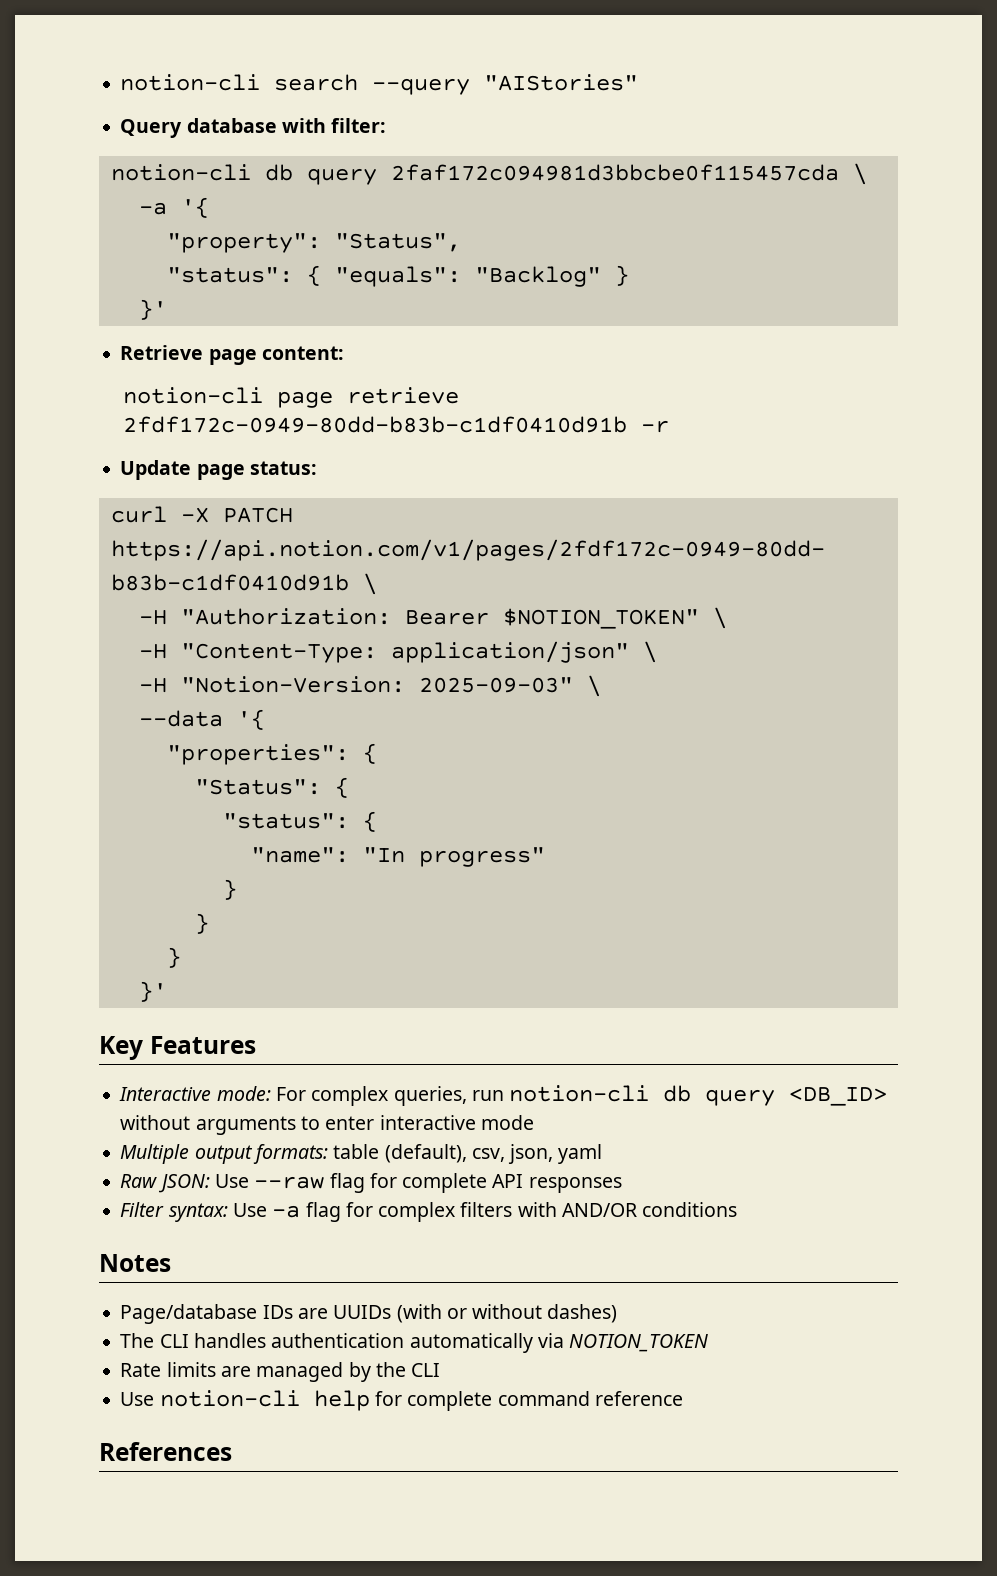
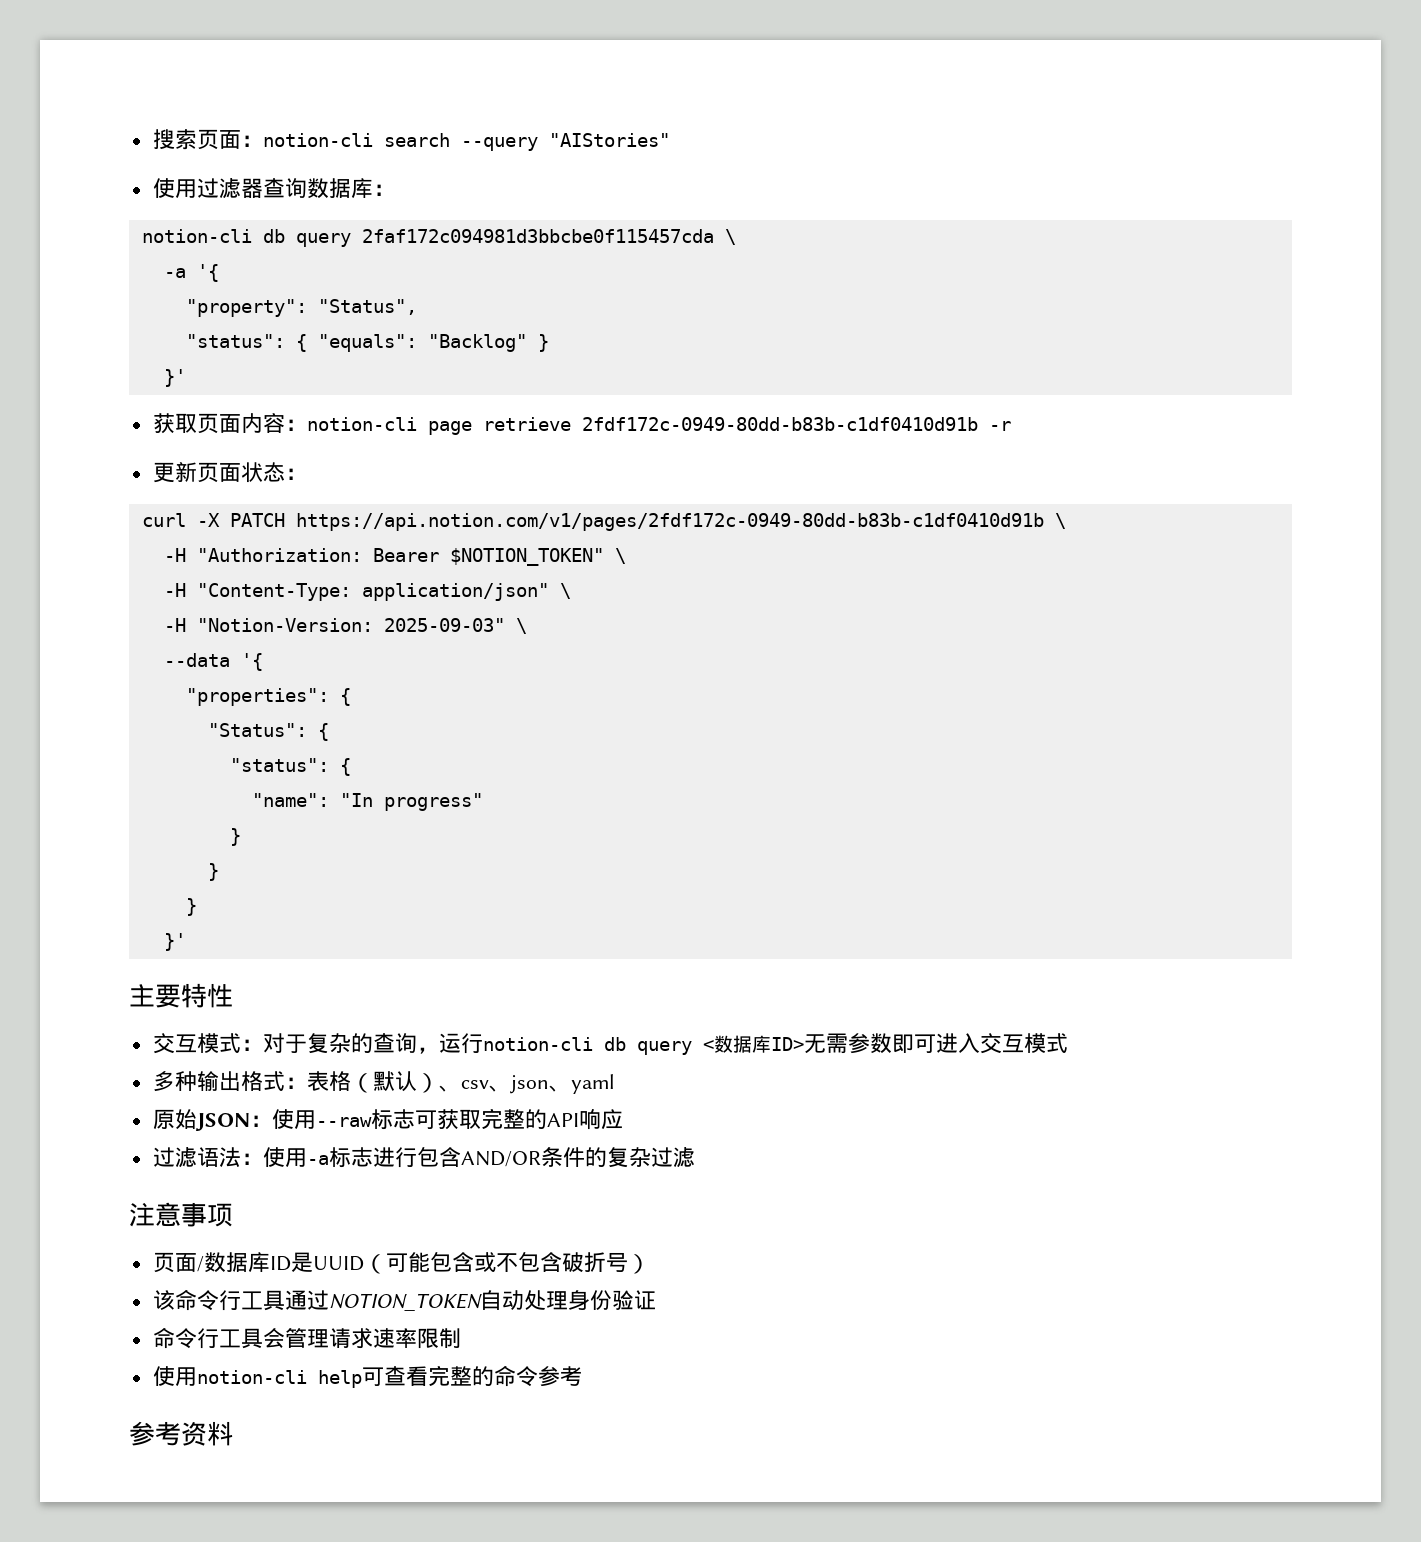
(120, 82) none -> [152,129,263,150] 搜索页面：
[120,118,387,138] Query database with filter: -> [152,178,395,199] 使用过滤器查询数据库：
[120,345,344,365] Retrieve page content: // -> [152,413,307,434] 获取页面内容：
[120,460,317,480] Update page status: -> [152,462,307,483] 更新页面状态：
[99,1036,256,1060] [119,1085,888,1106] [120,1115,534,1135] [120,1144,603,1164] [120,1173,622,1193] [120,1202,738,1222] [99,1254,171,1272] [120,1304,618,1324] [120,1333,709,1353] [120,1362,441,1382] [120,1390,683,1411] [99,1442,232,1461] Key Features // Interactive mode: For complex queries, run notion-cli db query <DB_ID> without arguments to enter interactive mode // Multiple output formats: table (default), csv, json, yaml // Raw JSON: Use --raw flag for complete API responses // Filter syntax: Use -a flag for complex filters with AND/OR conditions // Notes // Page/database IDs are UUIDs (with or without dashes) // The CLI handles authentication automatically via NOTION_TOKEN // Rate limits are managed by the CLI // Use notion-cli help for complete command reference // References -> [129,983,233,1008] [152,1033,1068,1055] [152,1071,614,1094] [152,1108,623,1131] [152,1147,695,1168] [129,1202,233,1227] [152,1252,650,1274] [152,1289,656,1311] [152,1327,461,1349] [152,1365,582,1388] [129,1421,233,1446] 主要特性 // 交互模式：对于复杂的查询，运行notion-cli db query <数据库ID>无需参数即可进入交互模式 // 多种输出格式：表格（默认）、csv、json、yaml // 原始JSON：使用--raw标志可获取完整的API响应 // 过滤语法：使用-a标志进行包含AND/OR条件的复杂过滤 // 注意事项 // 页面/数据库ID是UUID（可能包含或不包含破折号） // 该命令行工具通过NOTION_TOKEN自动处理身份验证 // 命令行工具会管理请求速率限制 // 使用notion-cli help可查看完整的命令参考 // 参考资料

